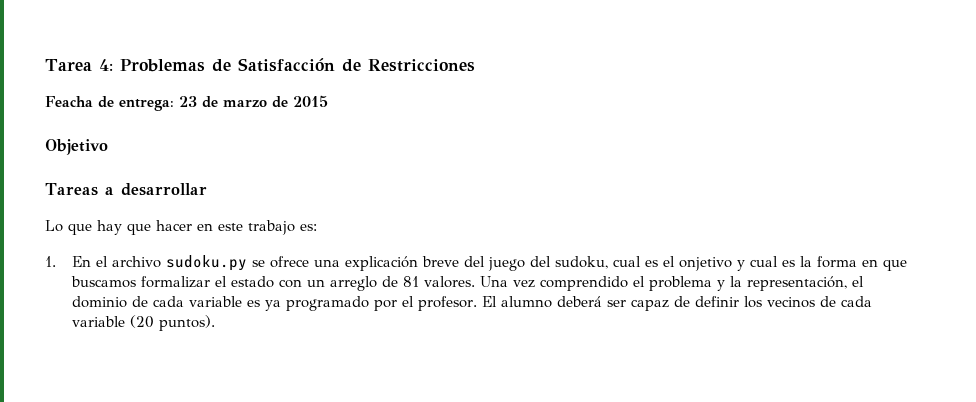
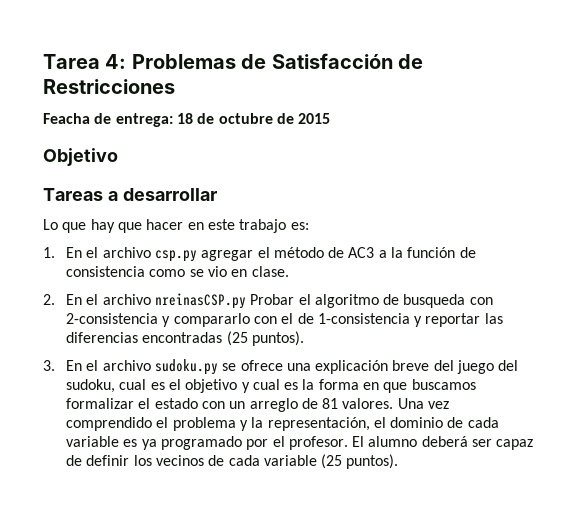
[179,96,267,108] 23 de marzo -> [176,113,273,124] 18 de octubre
(161, 262) none -> [154,247,476,262] [65,266,289,277] [43,293,493,309] [65,313,503,327] [65,331,304,346] [43,360,151,371] csp.py agregar el método de AC3 a la función de consistencia como se vio en clase. // 2. En el archivo nreinasCSP.py Probar el algoritmo de busqueda con 2-consistencia y compararlo con el de 1-consistencia y reportar las diferencias encontradas (25 puntos). // 3. En el archivo
[678,257,732,271] onjetivo -> [185,379,238,393] objetivo
[129,315,154,328] (20 -> [321,454,343,469] (25

